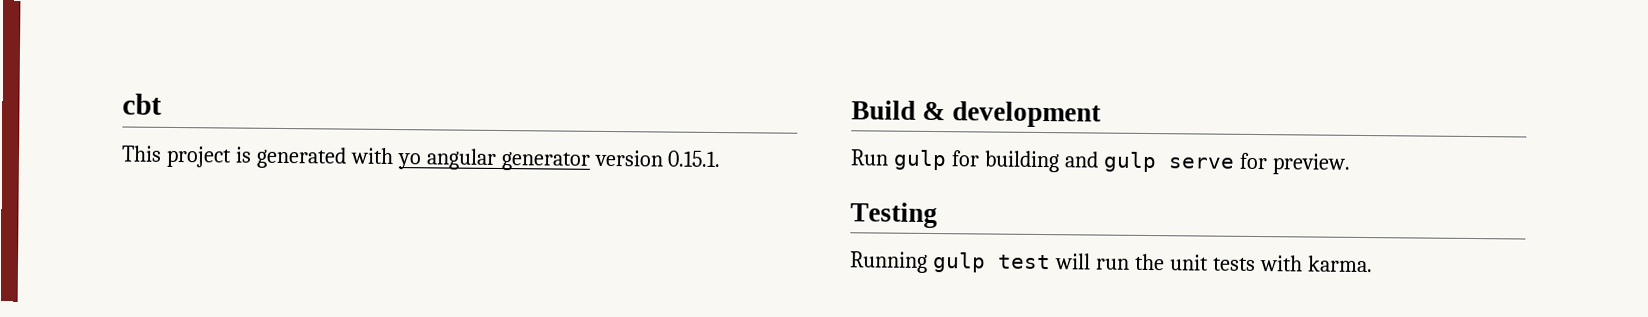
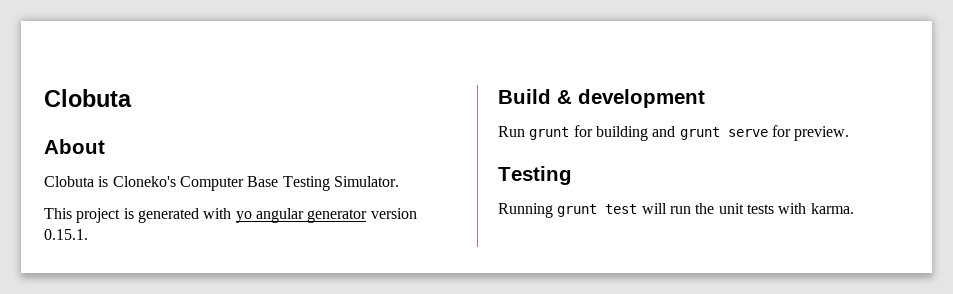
[122,93,162,115] cbt -> [44,89,132,107] [44,139,105,154] [44,176,399,191] Clobuta // About // Clobuta is Cloneko's Computer Base Testing Simulator.
[892,149,947,171] gulp -> [529,127,570,140] grunt
[1102,151,1157,173] gulp -> [679,127,720,140] grunt
[931,252,986,273] gulp -> [557,204,598,217] grunt

